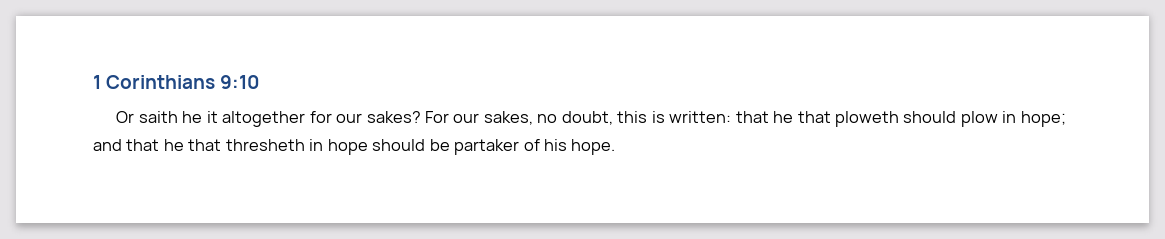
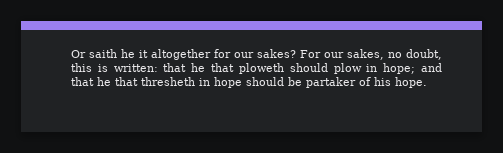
[93,75,261,89] 1 Corinthians 9:10 // -> (71, 54) none

